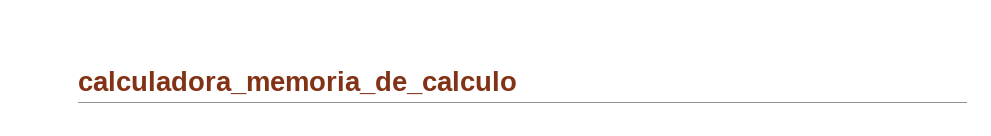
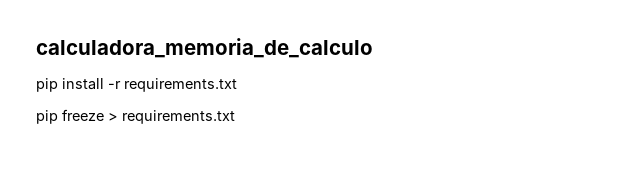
(517, 83) none -> [36,78,237,92] [36,109,235,124] // pip install -r requirements.txt // pip freeze > requirements.txt

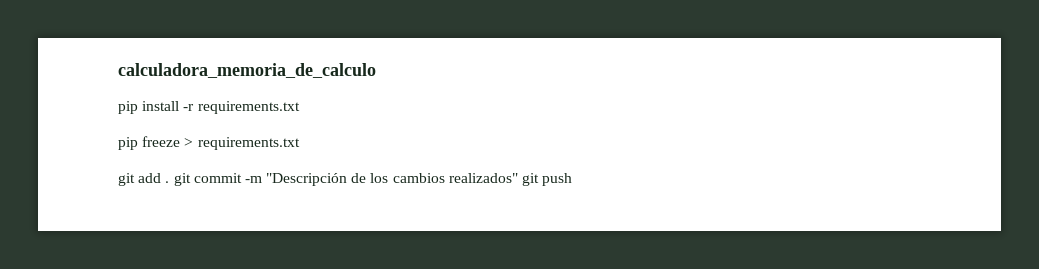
(235, 117) none -> [118,173,573,186] // git add . git commit -m "Descripción de los cambios realizados" git push

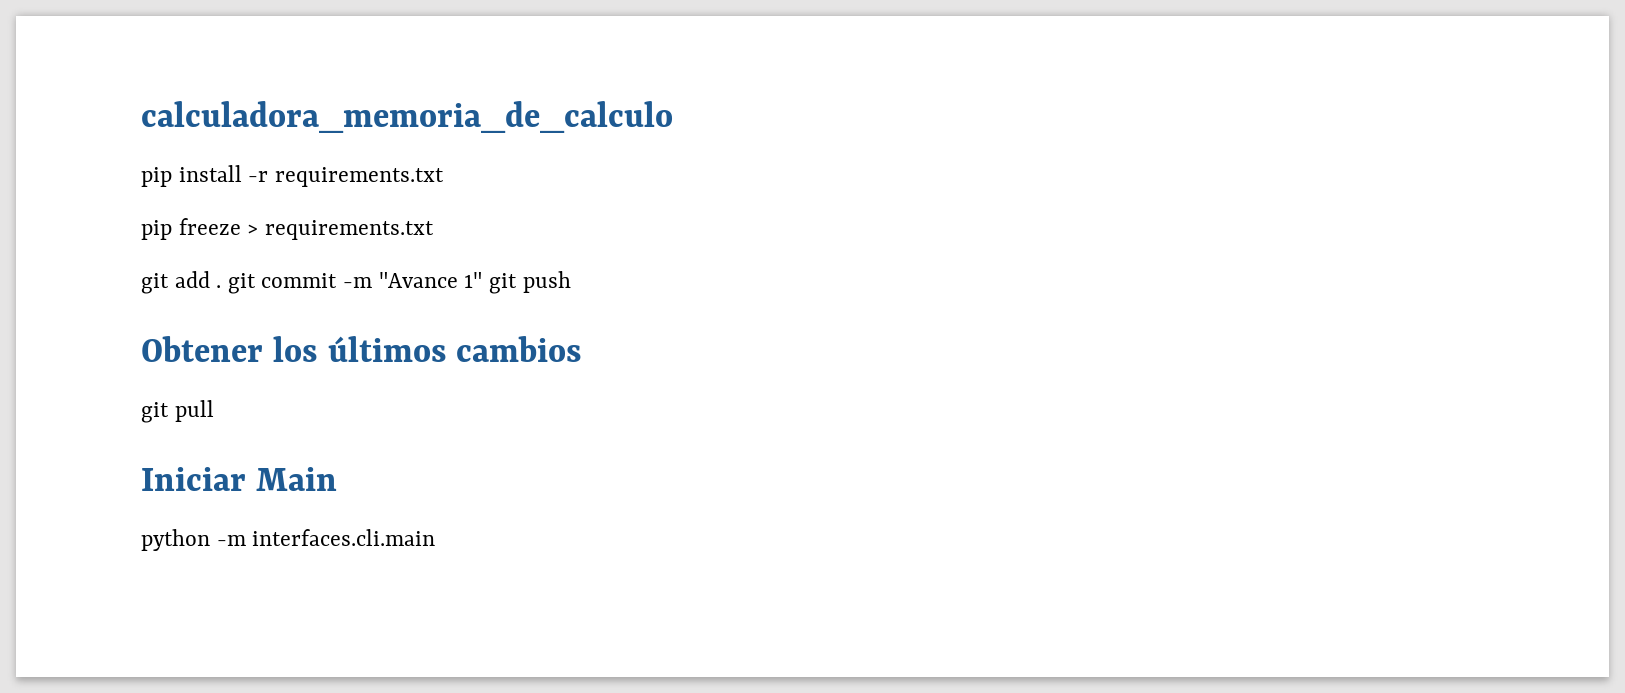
[266,173,573,186] "Descripción de los cambios realizados" git push -> [378,271,571,294] [141,336,581,362] [141,400,214,423] [141,467,338,491] [141,529,436,551] "Avance 1" git push // Obtener los últimos cambios // git pull // Iniciar Main // python -m interfaces.cli.main

